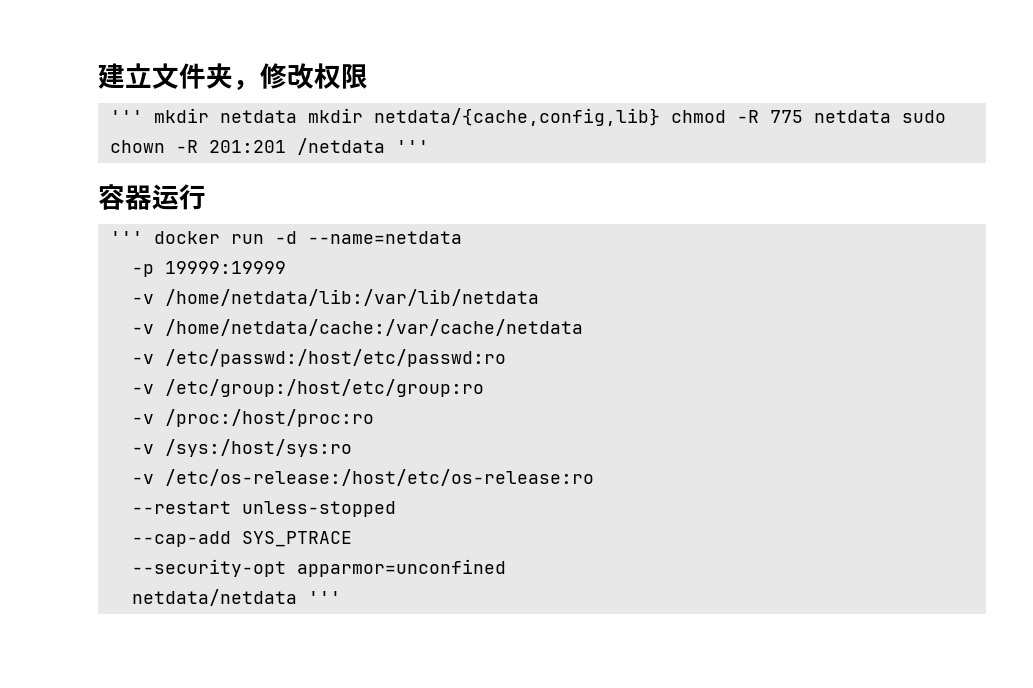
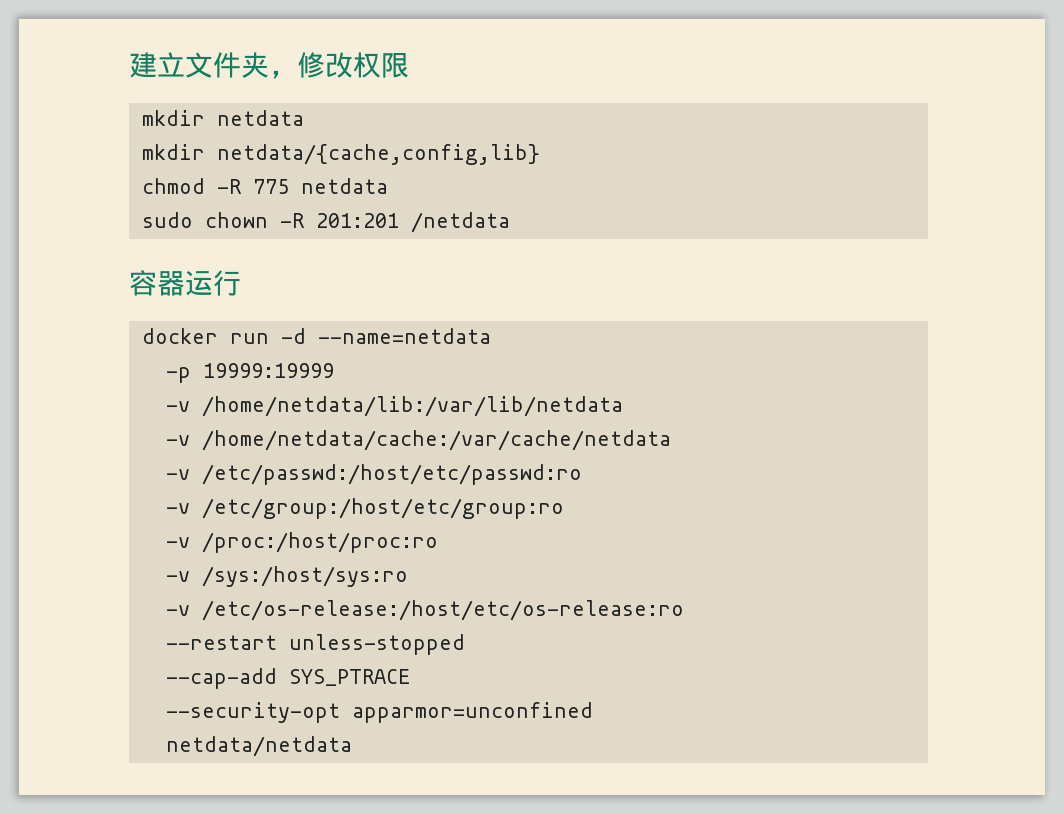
[110,110,143,123] ''' -> (409, 65) none
(297, 116) none -> (304, 118) //
(660, 117) none -> (540, 154) //
(891, 116) none -> (388, 186) //
[396,140,429,153] ''' -> (510, 222) none
[110,231,143,244] ''' -> (241, 283) none
[308,591,341,604] ''' -> (352, 746) none

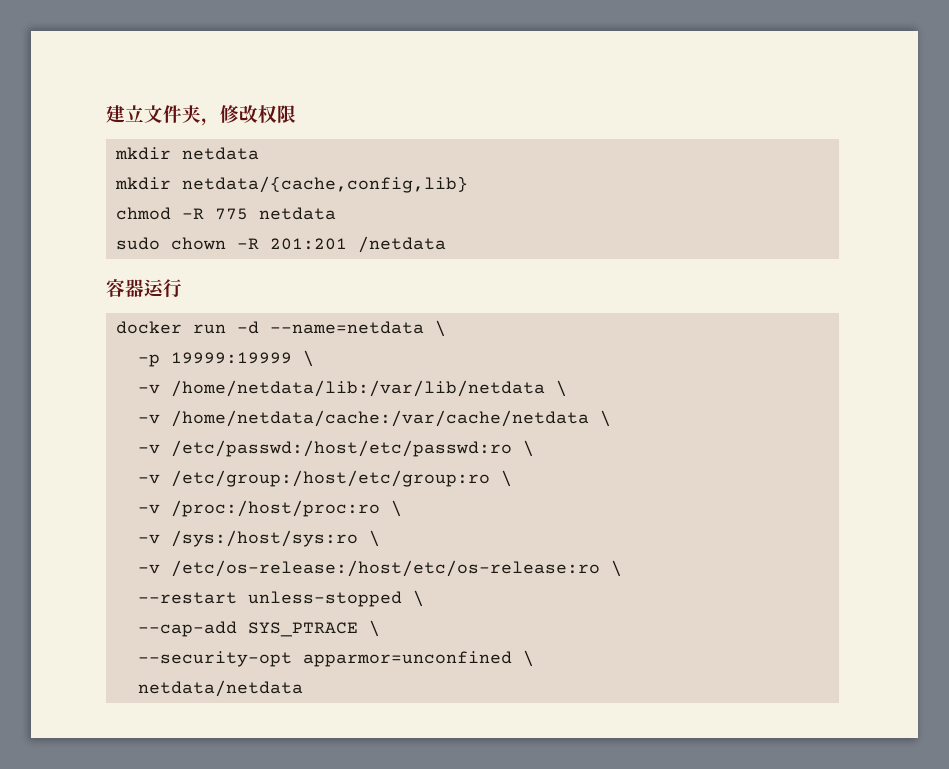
(491, 336) none -> [434,320,446,337] \
(334, 370) none -> [302,350,314,367] \
(623, 406) none -> [555,380,567,397] \
(671, 440) none -> [599,410,611,427] \
(582, 474) none -> [522,440,534,457] \
(564, 508) none -> [500,470,512,487] \
(438, 542) none -> [390,500,402,517] \
(408, 576) none -> [368,530,380,547] \
(684, 610) none -> [610,560,622,577] \
(465, 644) none -> [412,590,424,607] \
(410, 677) none -> [368,620,380,637] \
(593, 712) none -> [522,650,534,667] \

